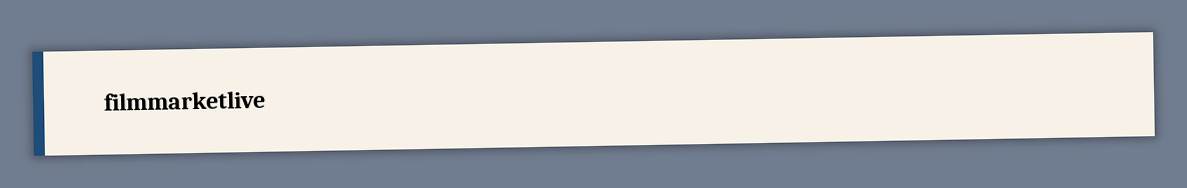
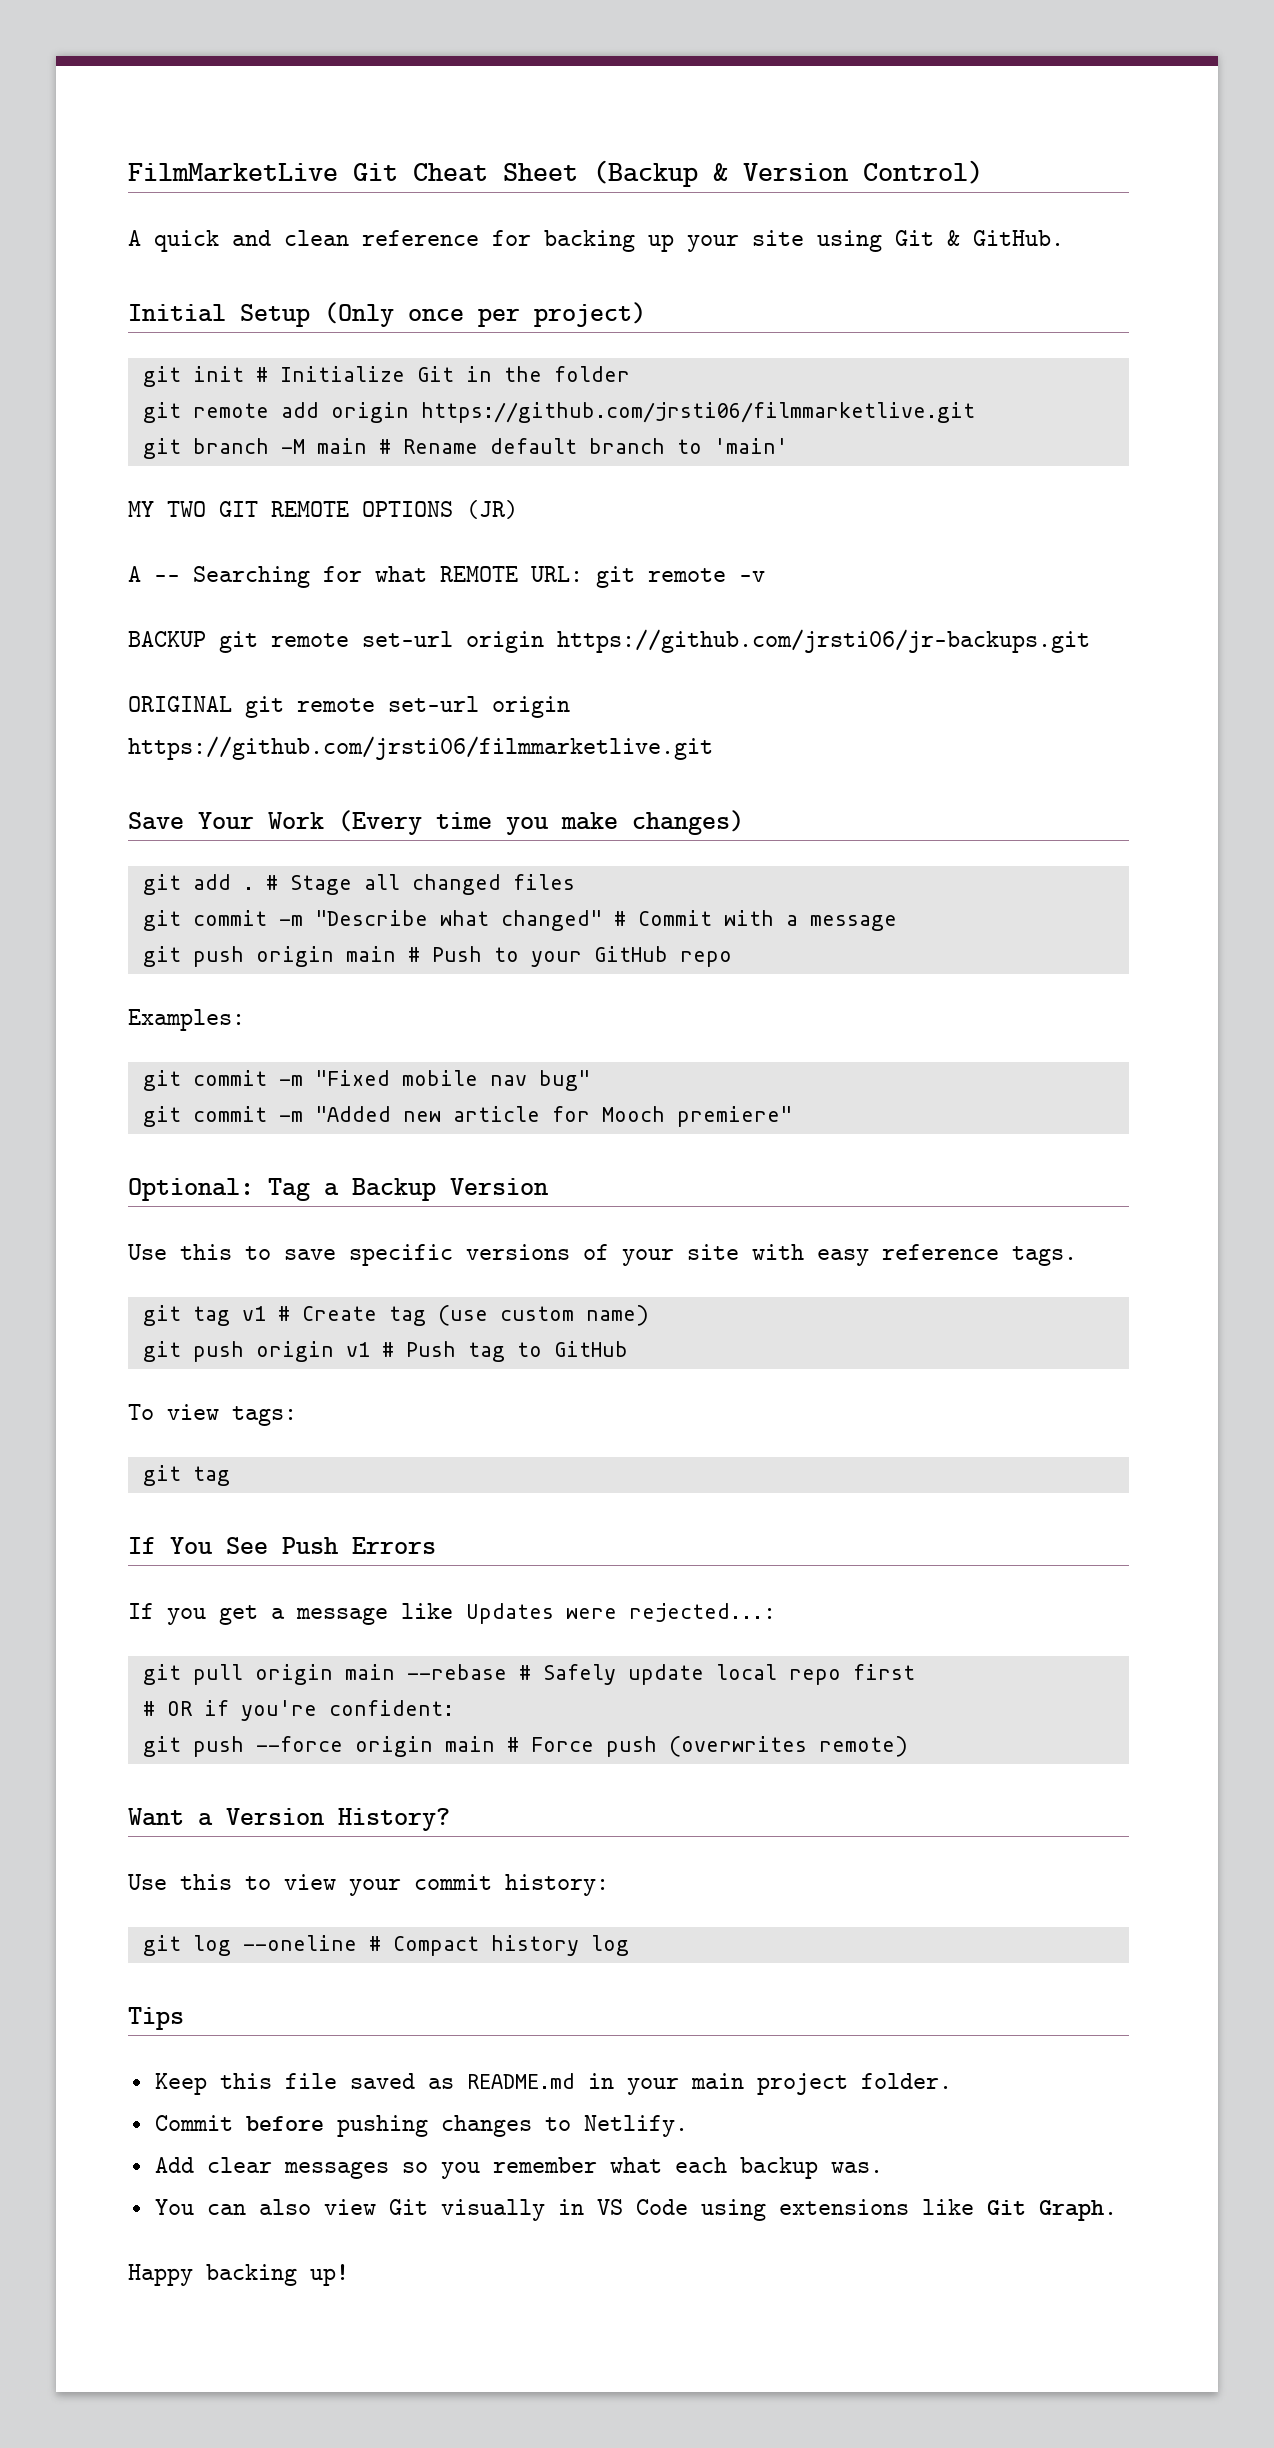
[103,90,266,111] filmmarketlive -> [128,160,983,187] [128,230,1064,252] [128,302,646,327] [142,366,630,387] [142,402,975,423] [142,438,788,459] [128,500,518,519] [128,566,765,588] [128,629,1090,653] [128,696,570,718] [128,736,713,760] [128,810,744,835] [142,874,575,895] [142,910,897,931] [142,946,732,967] [128,1009,245,1031] [142,1070,590,1091] [142,1106,792,1127] [128,1178,549,1201] [128,1244,1077,1266] [142,1305,649,1326] [142,1341,628,1362] [128,1404,297,1426] [142,1465,230,1486] [128,1537,436,1554] [128,1603,776,1625] [142,1664,915,1685] [142,1700,454,1721] [142,1736,908,1757] [128,1808,450,1831] [128,1874,609,1896] [142,1935,629,1956] [128,2007,184,2030] [154,2073,952,2095] [154,2115,688,2137] [154,2157,883,2179] [154,2199,1117,2221] [128,2264,349,2286] FilmMarketLive Git Cheat Sheet (Backup & Version Control) // A quick and clean reference for backing up your site using Git & GitHub. // Initial Setup (Only once per project) // git init # Initialize Git in the folder // git remote add origin https://github.com/jrsti06/filmmarketlive.git // git branch -M main # Rename default branch to 'main' // MY TWO GIT REMOTE OPTIONS (JR) // A -- Searching for what REMOTE URL: git remote -v // BACKUP git remote set-url origin https://github.com/jrsti06/jr-backups.git // ORIGINAL git remote set-url origin https://github.com/jrsti06/filmmarketlive.git // Save Your Work (Every time you make changes) // git add . # Stage all changed files // git commit -m "Describe what changed" # Commit with a message // git push origin main # Push to your GitHub repo // Examples: // git commit -m "Fixed mobile nav bug" // git commit -m "Added new article for Mooch premiere" // Optional: Tag a Backup Version // Use this to save specific versions of your site with easy reference tags. // git tag v1 # Create tag (use custom name) // git push origin v1 # Push tag to GitHub // To view tags: // git tag // If You See Push Errors // If you get a message like Updates were rejected...: // git pull origin main --rebase # Safely update local repo first // # OR if you're confident: // git push --force origin main # Force push (overwrites remote) // Want a Version History? // Use this to view your commit history: // git log --oneline # Compact history log // Tips // Keep this file saved as README.md in your main project folder. // Commit before pushing changes to Netlify. // Add clear messages so you remember what each backup was. // You can also view Git visually in VS Code using extensions like Git Graph. // Happy backing up!

